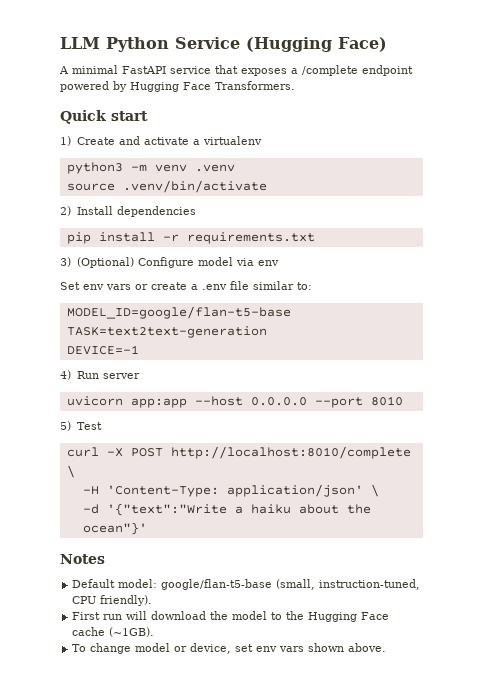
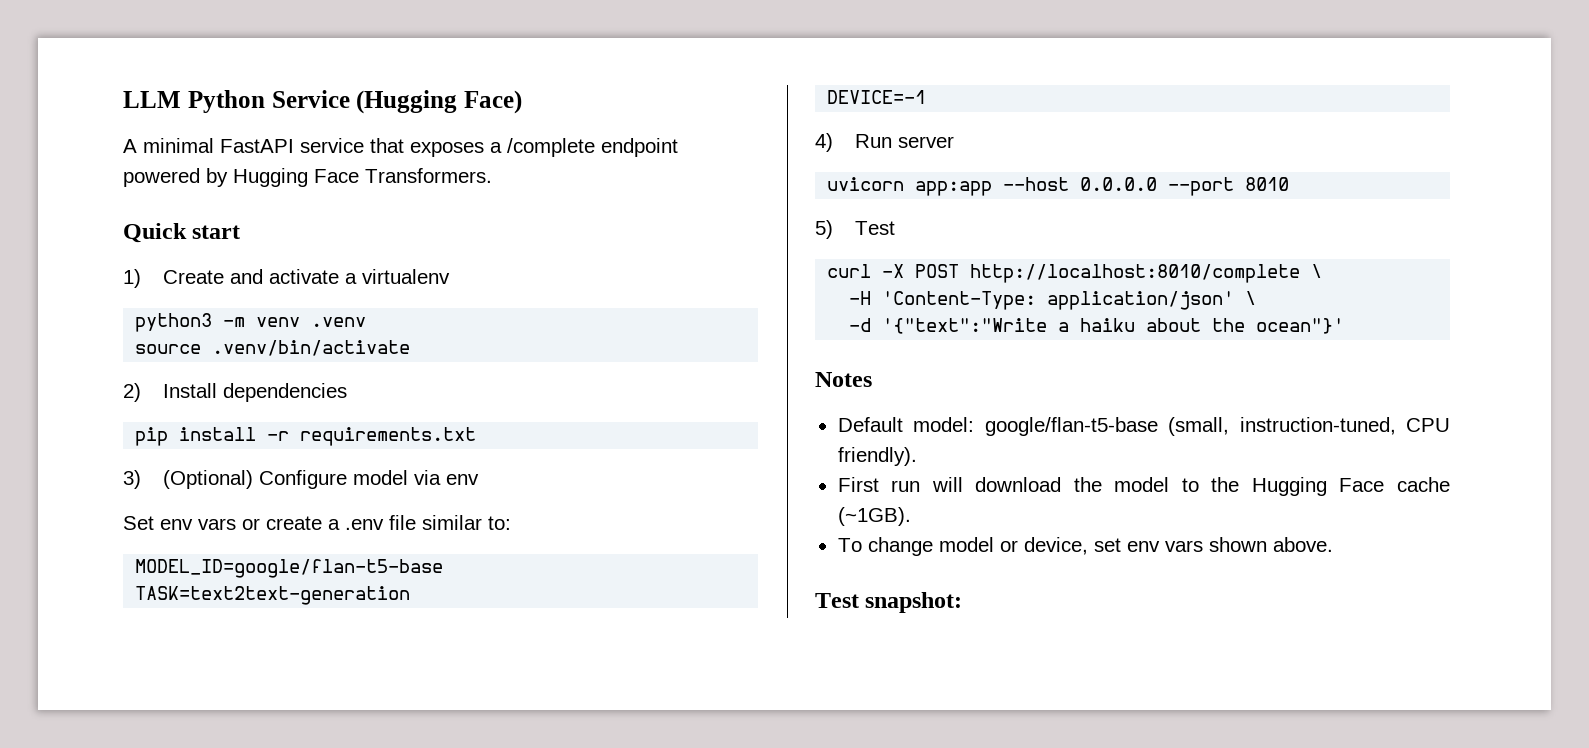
(387, 647) none -> [815,592,963,613] // Test snapshot:

